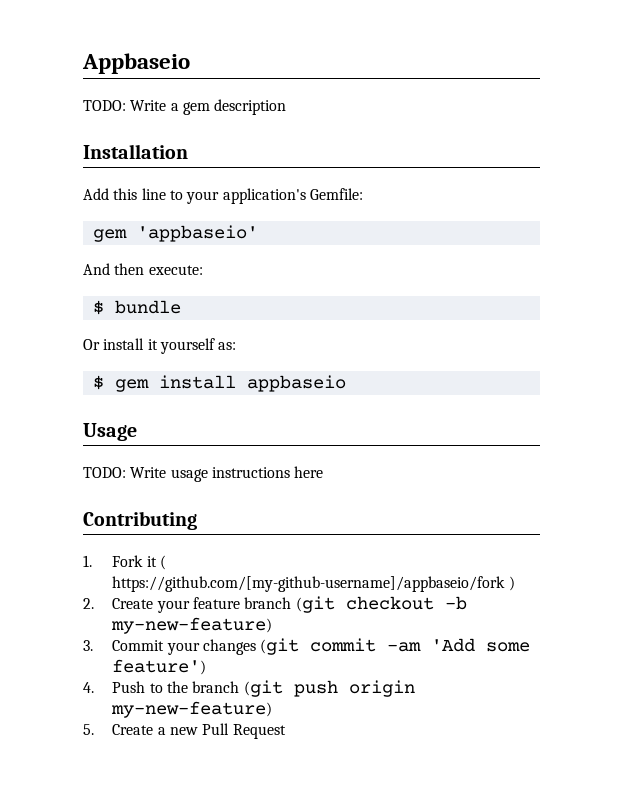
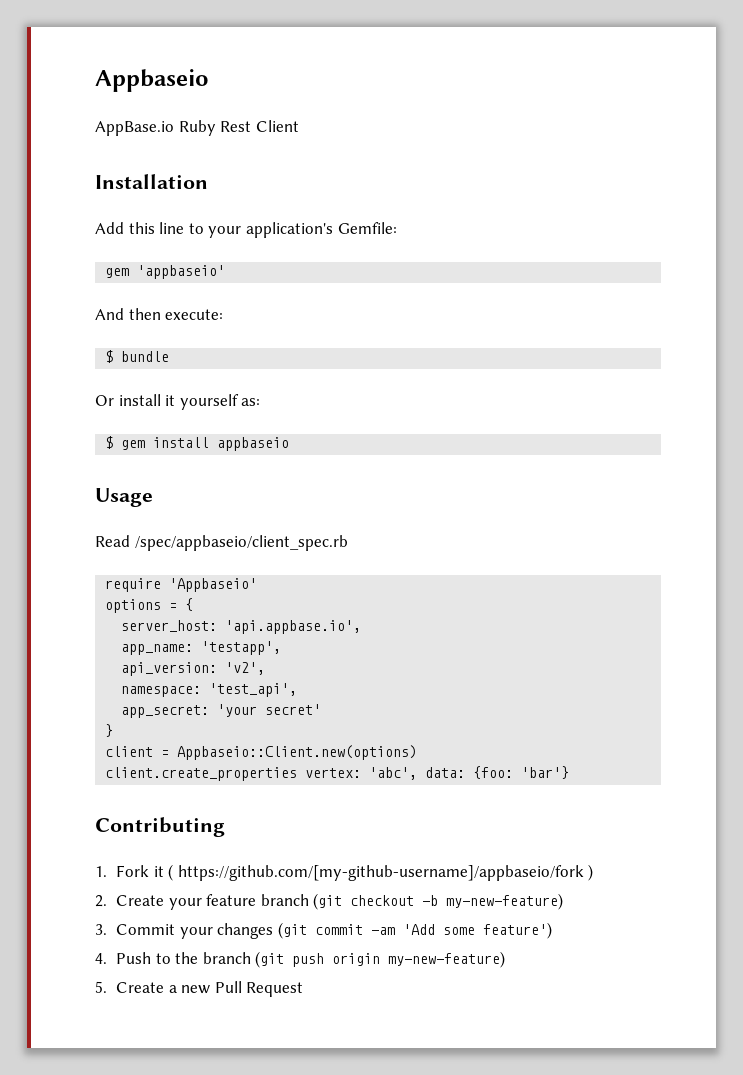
[83,99,287,115] TODO: Write a gem description -> [95,120,299,136] AppBase.io Ruby Rest Client
[83,466,324,482] TODO: Write usage instructions here -> [95,535,348,551] [105,578,258,592] [105,598,194,613] [121,620,362,634] [121,641,282,655] [121,662,266,676] [121,683,298,697] [121,704,322,718] [105,724,114,737] [105,745,418,760] [105,766,570,781] Read /spec/appbaseio/client_spec.rb // require 'Appbaseio' // options = { // server_host: 'api.appbase.io', // app_name: 'testapp', // api_version: 'v2', // namespace: 'test_api', // app_secret: 'your secret' // } // client = Appbaseio::Client.new(options) // client.create_properties vertex: 'abc', data: {foo: 'bar'}

